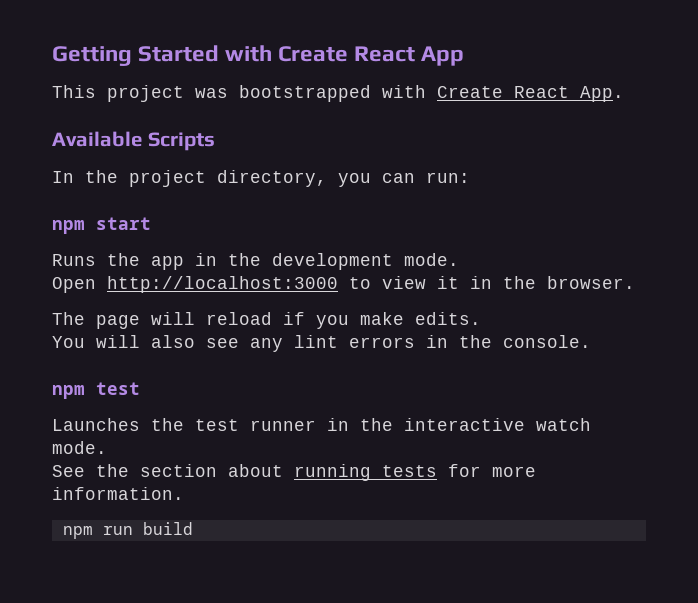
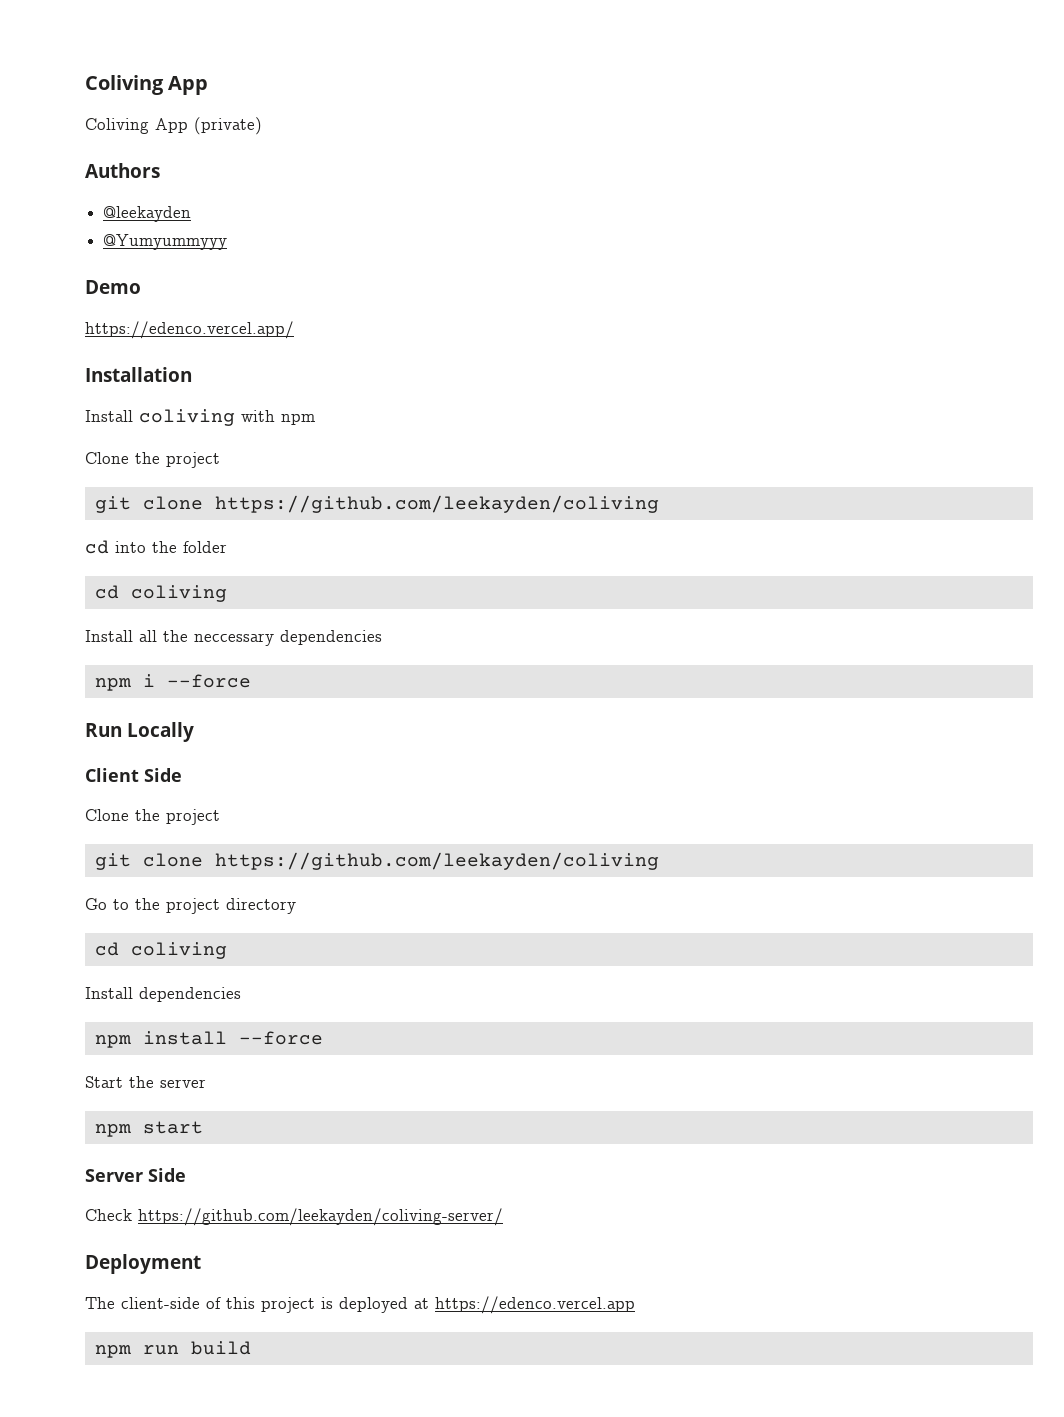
[52,45,465,66] [52,85,624,102] [52,131,215,151] [52,170,470,187] [52,217,151,234] [52,253,459,270] [52,276,635,293] [52,312,481,329] [52,335,591,352] [52,382,140,399] [52,418,591,431] [52,441,107,454] [52,464,536,481] [52,487,184,500] Getting Started with Create React App // This project was bootstrapped with Create React App. // Available Scripts // In the project directory, you can run: // npm start // Runs the app in the development mode. // Open http://localhost:3000 to view it in the browser. // The page will reload if you make edits. // You will also see any lint errors in the console. // npm test // Launches the test runner in the interactive watch mode. // See the section about running tests for more information. -> [85,75,209,95] [85,117,262,135] [85,163,160,178] [103,206,192,222] [103,234,228,250] [85,280,141,294] [85,321,294,339] [85,367,192,382] [85,409,315,426] [85,452,220,468] [94,495,659,513] [85,540,227,554] [94,585,227,602] [85,630,382,646] [94,674,251,691] [85,722,194,742] [85,768,182,782] [85,809,220,825] [94,852,659,870] [85,898,296,914] [94,942,227,959] [85,987,241,1002] [94,1031,323,1048] [85,1076,206,1088] [94,1121,203,1137] [85,1168,186,1182] [85,1208,503,1226] [85,1254,201,1274] [85,1296,635,1314] Coliving App // Coliving App (private) // Authors // @leekayden // @Yumyummyyy // Demo // https://edenco.vercel.app/ // Installation // Install coliving with npm // Clone the project // git clone https://github.com/leekayden/coliving // cd into the folder // cd coliving // Install all the neccessary dependencies // npm i --force // Run Locally // Client Side // Clone the project // git clone https://github.com/leekayden/coliving // Go to the project directory // cd coliving // Install dependencies // npm install --force // Start the server // npm start // Server Side // Check https://github.com/leekayden/coliving-server/ // Deployment // The client-side of this project is deployed at https://edenco.vercel.app

